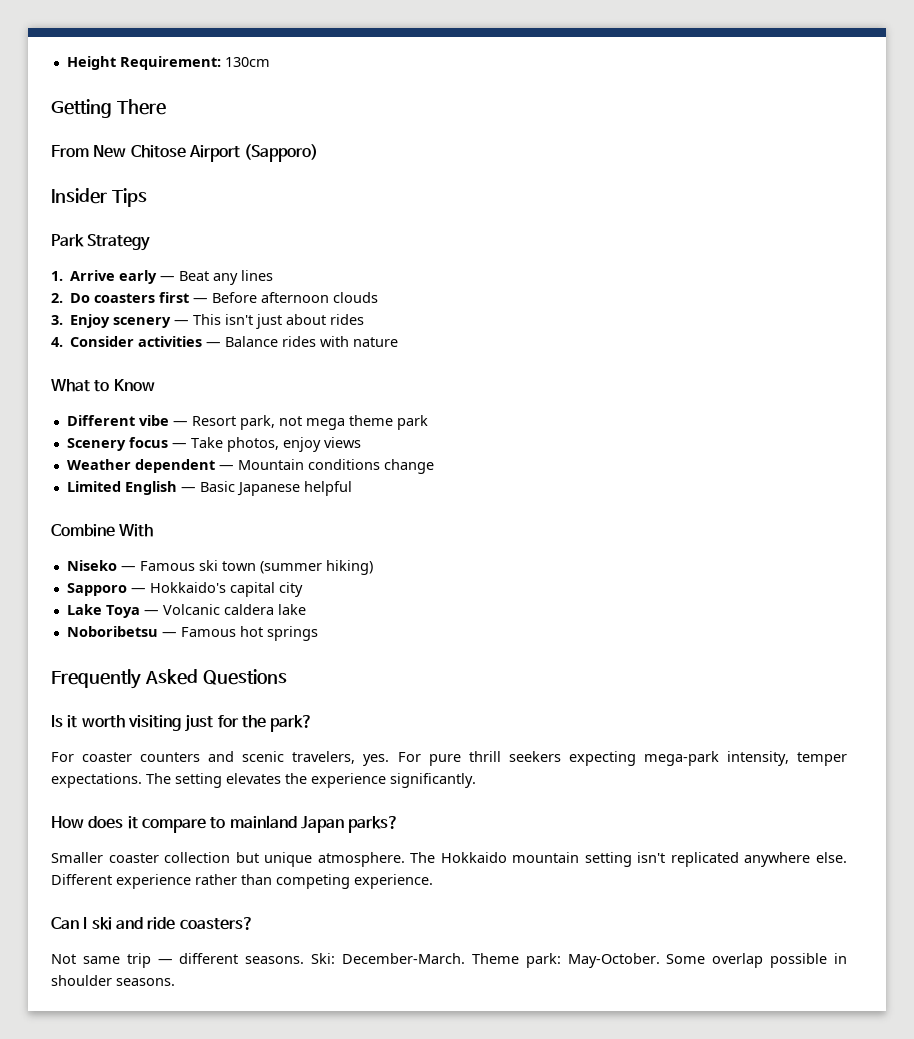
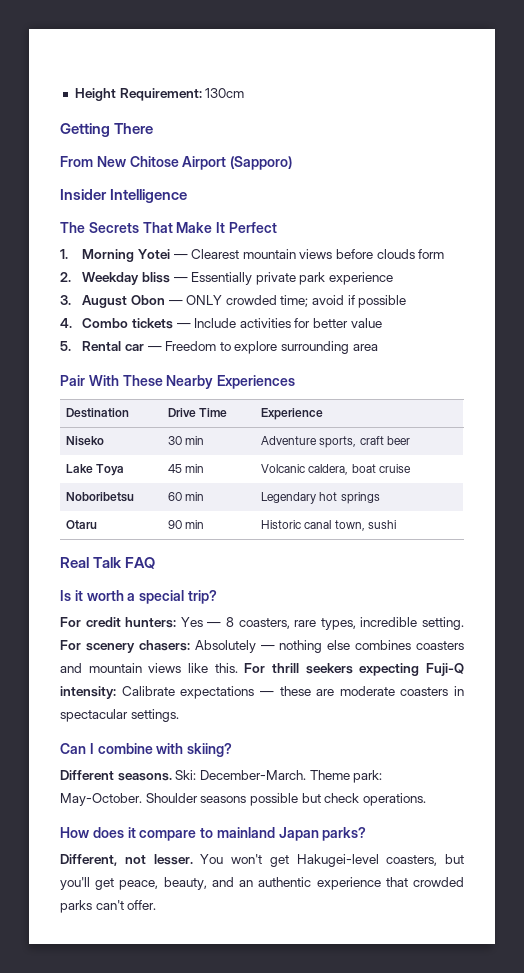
[111,188,147,207] [51,234,151,251] [51,270,274,285] [51,292,379,303] [51,314,365,329] [51,336,399,347] [51,379,155,392] [66,415,428,430] [66,437,361,452] [66,459,434,474] [66,481,352,496] [51,524,154,537] [66,560,373,575] [66,582,303,597] [66,604,306,618] [66,626,318,641] [51,669,287,689] [51,714,314,732] [51,751,847,766] [51,773,476,788] Tips // Park Strategy // 1. Arrive early — Beat any lines // 2. Do coasters first — Before afternoon clouds // 3. Enjoy scenery — This isn't just about rides // 4. Consider activities — Balance rides with nature // What to Know // Different vibe — Resort park, not mega theme park // Scenery focus — Take photos, enjoy views // Weather dependent — Mountain conditions change // Limited English — Basic Japanese helpful // Combine With // Niseko — Famous ski town (summer hiking) // Sapporo — Hokkaido's capital city // Lake Toya — Volcanic caldera lake // Noboribetsu — Famous hot springs // Frequently Asked Questions // Is it worth visiting just for the park? // For coaster counters and scenic travelers, yes. For pure thrill seekers expecting mega-park intensity, temper expectations. The setting elevates the experience significantly. -> [110,189,188,203] [60,222,277,233] [60,249,445,262] [60,272,394,285] [60,295,407,308] [60,318,382,329] [60,341,378,354] [60,375,296,389] [66,408,130,418] [168,408,228,417] [261,408,324,420] [66,436,105,446] [168,436,205,445] [261,436,410,448] [66,464,125,476] [168,464,205,473] [261,464,411,475] [66,492,135,502] [168,492,205,501] [261,492,380,504] [66,520,98,529] [168,520,205,529] [261,520,396,531] [60,557,156,569] [60,590,217,604] [60,617,464,630] [60,640,464,653] [60,663,464,676] [60,686,464,699] [60,709,179,722] [60,743,233,757] [60,770,383,783] [60,793,426,806] Intelligence // The Secrets That Make It Perfect // 1. Morning Yotei — Clearest mountain views before clouds form // 2. Weekday bliss — Essentially private park experience // 3. August Obon — ONLY crowded time; avoid if possible // 4. Combo tickets — Include activities for better value // 5. Rental car — Freedom to explore surrounding area // Pair With These Nearby Experiences // Destination | Drive Time | Experience // Niseko | 30 min | Adventure sports, craft beer // Lake Toya | 45 min | Volcanic caldera, boat cruise // Noboribetsu | 60 min | Legendary hot springs // Otaru | 90 min | Historic canal town, sushi // Real Talk FAQ // Is it worth a special trip? // For credit hunters: Yes — 8 coasters, rare types, incredible setting. For scenery chasers: Absolutely — nothing else combines coasters and mountain views like this. For thrill seekers expecting Fuji-Q intensity: Calibrate expectations — these are moderate coasters in spectacular settings. // Can I combine with skiing? // Different seasons. Ski: December-March. Theme park: May-October. Shoulder seasons possible but check operations.
[51,852,848,867] [51,874,433,889] [51,917,254,930] [51,953,848,968] [51,975,175,986] Smaller coaster collection but unique atmosphere. The Hokkaido mountain setting isn't replicated anywhere else. Different experience rather than competing experience. // Can I ski and ride coasters? // Not same trip — different seasons. Ski: December-March. Theme park: May-October. Some overlap possible in shoulder seasons. -> [60,854,464,867] [60,877,464,890] [60,900,157,913] Different, not lesser. You won't get Hakugei-level coasters, but you'll get peace, beauty, and an authentic experience that crowded parks can't offer.

